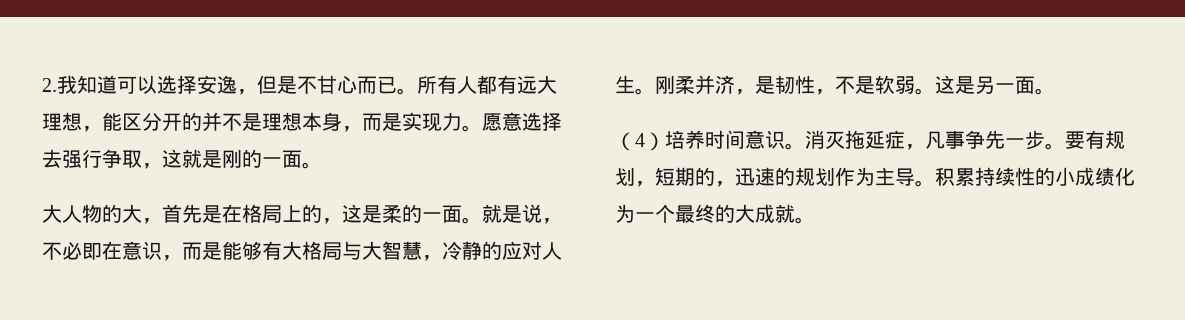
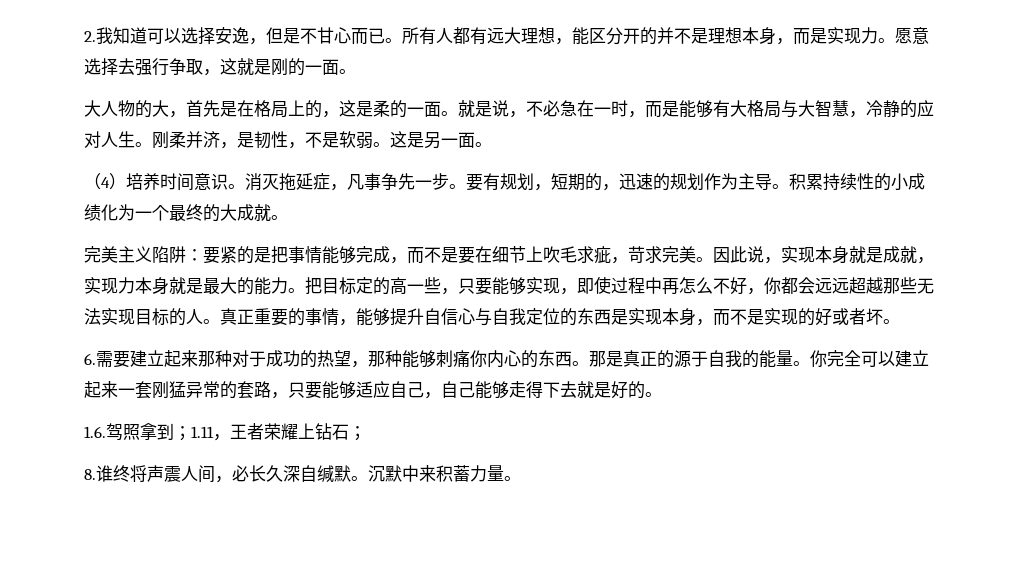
[82,241,162,260] 即在意识 -> [560,100,628,117] 急在一时
(815, 220) none -> [84,246,934,264] [84,276,934,295] [84,308,900,326] [84,350,929,368] [84,381,662,399] [84,423,366,441] [84,465,521,483] // 完美主义陷阱：要紧的是把事情能够完成，而不是要在细节上吹毛求疵，苛求完美。因此说，实现本身就是成就，实现力本身就是最大的能力。把目标定的高一些，只要能够实现，即使过程中再怎么不好，你都会远远超越那些无法实现目标的人。真正重要的事情，能够提升自信心与自我定位的东西是实现本身，而不是实现的好或者坏。 // 6.需要建立起来那种对于成功的热望，那种能够刺痛你内心的东西。那是真正的源于自我的能量。你完全可以建立起来一套刚猛异常的套路，只要能够适应自己，自己能够走得下去就是好的。 // 1.6.驾照拿到；1.11，王者荣耀上钻石； // 8.谁终将声震人间，必长久深自缄默。沉默中来积蓄力量。

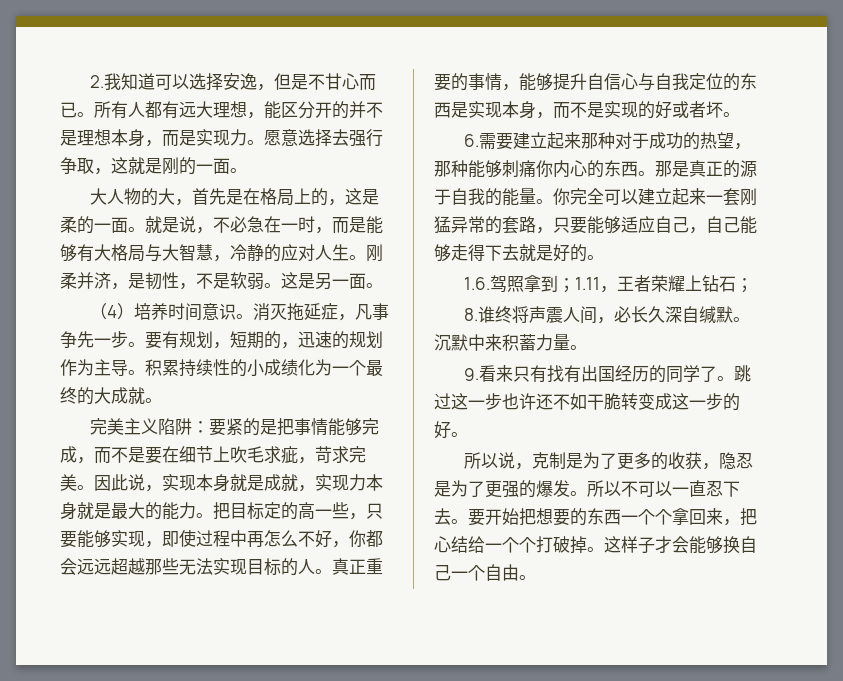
(521, 478) none -> [463,365,751,383] [434,393,740,411] [434,421,468,439] [463,452,753,470] [434,480,740,498] [434,508,757,526] [434,536,757,554] [434,564,536,581] // 9.看来只有找有出国经历的同学了。跳过这一步也许还不如干脆转变成这一步的好。 // 所以说，克制是为了更多的收获，隐忍是为了更强的爆发。所以不可以一直忍下去。要开始把想要的东西一个个拿回来，把心结给一个个打破掉。这样子才会能够换自己一个自由。

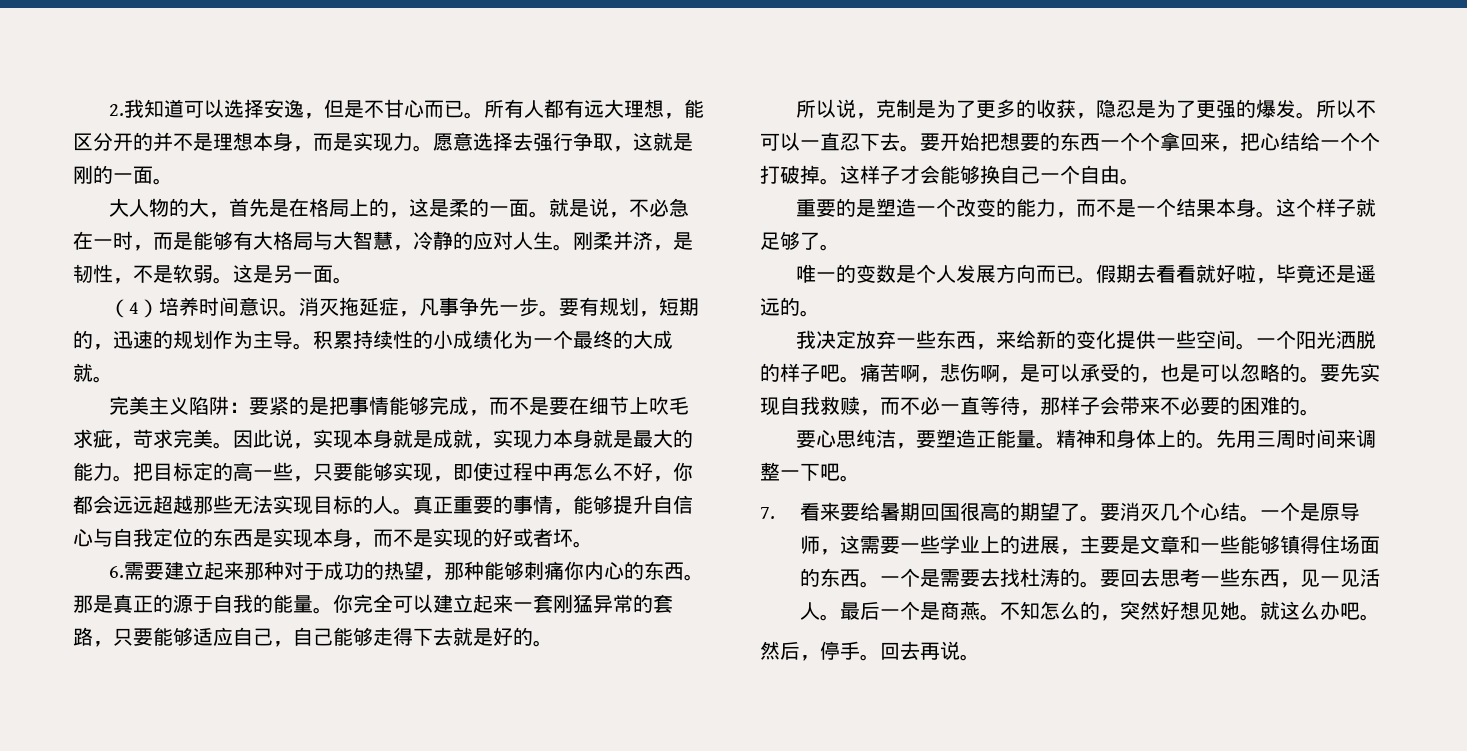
[463,275,753,293] [463,306,750,324] [434,334,587,351] [463,365,751,383] [434,393,740,411] [434,421,468,439] // 1.6.驾照拿到；1.11，王者荣耀上钻石； // 8.谁终将声震人间，必长久深自缄默。沉默中来积蓄力量。 // 9.看来只有找有出国经历的同学了。跳过这一步也许还不如干脆转变成这一步的好。 -> (553, 643) none
(536, 577) none -> [795,198,1376,218] [760,231,840,251] [795,264,1376,284] [760,297,820,317] [795,330,1376,350] [760,363,1380,383] [760,396,1320,416] [795,429,1376,449] [760,462,860,482] [760,502,1360,522] [799,535,1380,555] [799,568,1380,588] [799,601,1380,621] [760,641,980,661] // 重要的是塑造一个改变的能力，而不是一个结果本身。这个样子就足够了。 // 唯一的变数是个人发展方向而已。假期去看看就好啦，毕竟还是遥远的。 // 我决定放弃一些东西，来给新的变化提供一些空间。一个阳光洒脱的样子吧。痛苦啊，悲伤啊，是可以承受的，也是可以忽略的。要先实现自我救赎，而不必一直等待，那样子会带来不必要的困难的。 // 要心思纯洁，要塑造正能量。精神和身体上的。先用三周时间来调整一下吧。 // 7.看来要给暑期回国很高的期望了。要消灭几个心结。一个是原导师，这需要一些学业上的进展，主要是文章和一些能够镇得住场面的东西。一个是需要去找杜涛的。要回去思考一些东西，见一见活人。最后一个是商燕。不知怎么的，突然好想见她。就这么办吧。 // 然后，停手。回去再说。

